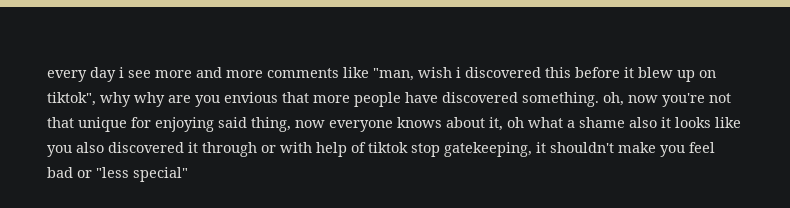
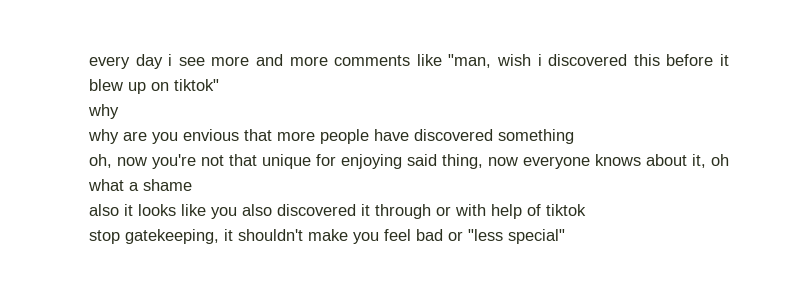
[47,92,131,107] tiktok", why -> [174,79,219,91] [88,104,119,119] tiktok" // why //
[522,92,599,107] something. -> [498,129,574,144] something //
(625, 122) none -> (192, 185) //
(408, 147) none -> (586, 210) //

